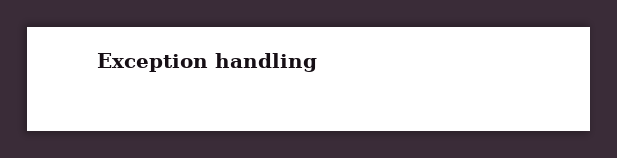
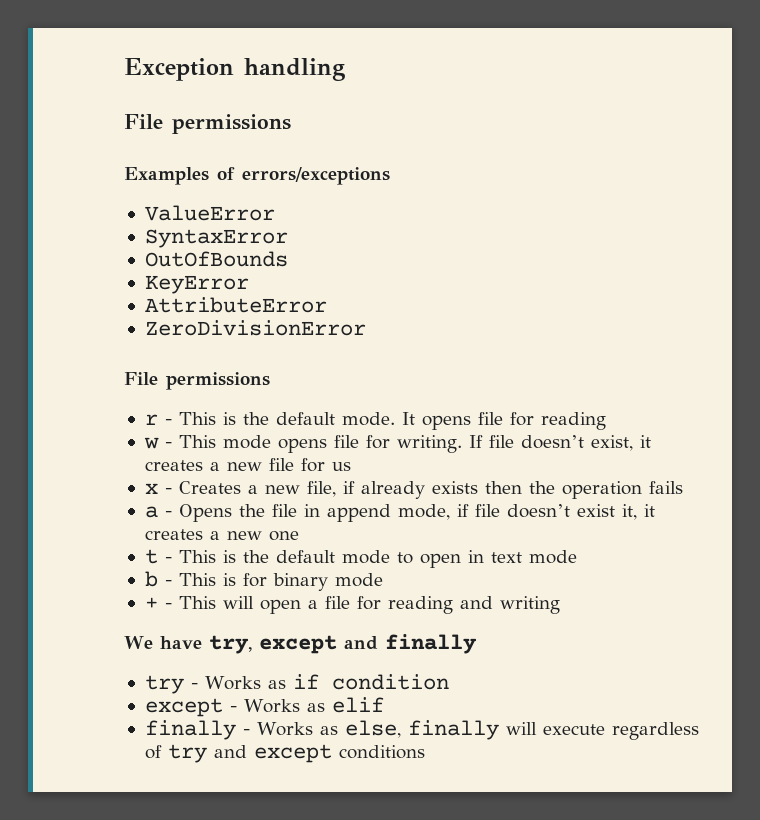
(317, 62) none -> [124,114,291,134] [124,167,390,185] [144,205,275,221] [144,229,288,248] [144,251,288,267] [144,275,249,294] [144,297,327,313] [144,320,366,336] [124,372,270,390] [144,412,606,430] [143,435,651,453] [144,458,351,472] [144,481,683,499] [144,504,655,522] [144,529,299,541] [144,549,577,568] [144,571,383,591] [144,596,560,614] [124,634,477,654] [144,674,449,694] [144,697,384,717] [144,720,699,740] [144,744,425,763] // File permissions // Examples of errors/exceptions // ValueError // SyntaxError // OutOfBounds // KeyError // AttributeError // ZeroDivisionError // File permissions // r - This is the default mode. It opens file for reading // w - This mode opens file for writing. If file doesn’t exist, it creates a new file for us // x - Creates a new file, if already exists then the operation fails // a - Opens the file in append mode, if file doesn’t exist it, it creates a new one // t - This is the default mode to open in text mode // b - This is for binary mode // + - This will open a file for reading and writing // We have try, except and finally // try - Works as if condition // except - Works as elif // finally - Works as else, finally will execute regardless of try and except conditions

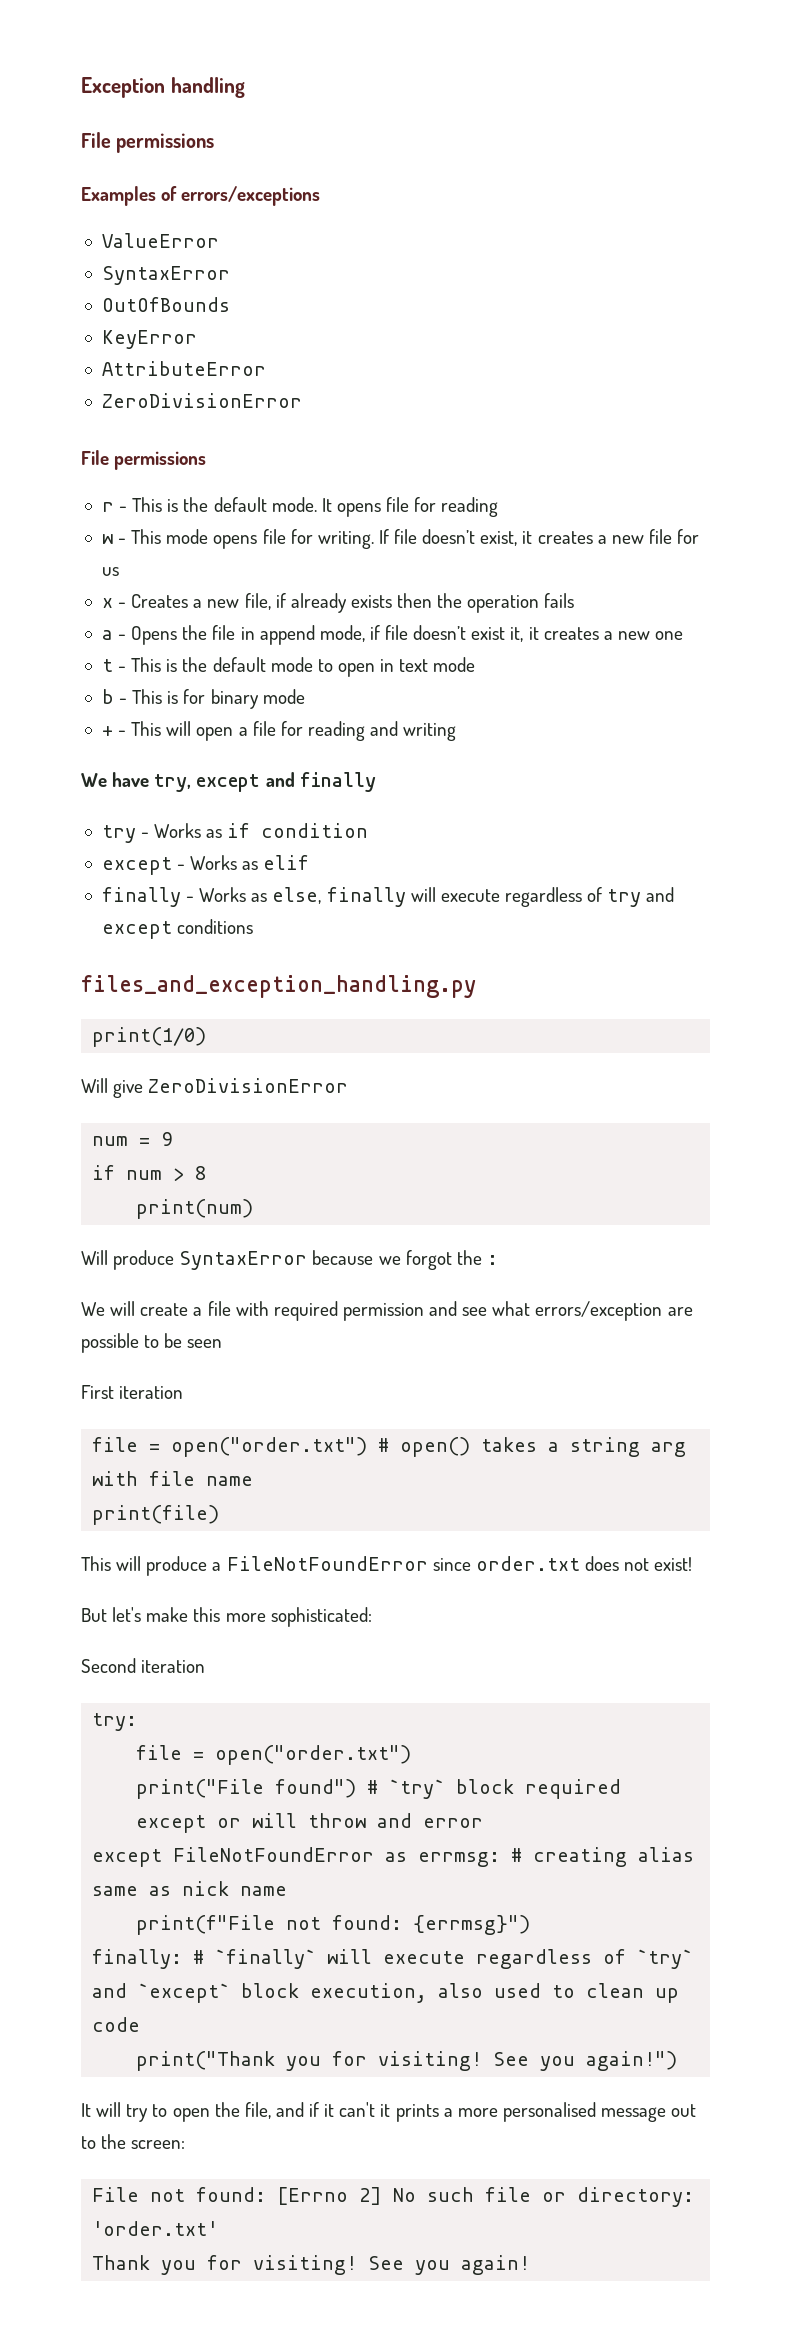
(425, 752) none -> [81,975,476,998] [92,1027,207,1047] [81,1078,349,1098] [92,1132,173,1146] [92,1165,207,1181] [136,1199,254,1219] [81,1250,498,1270] [81,1301,693,1321] [81,1333,223,1353] [81,1385,184,1399] [92,1437,687,1457] [92,1471,254,1486] [92,1505,220,1525] [81,1556,693,1576] [81,1607,372,1627] [81,1658,206,1673] [92,1713,138,1731] [136,1745,412,1765] [136,1779,622,1799] [136,1813,484,1833] [92,1847,695,1867] [92,1881,288,1896] [136,1915,531,1935] [92,1949,694,1969] [92,1983,680,2003] [92,2017,141,2032] [136,2051,678,2071] [81,2102,697,2122] [81,2134,186,2149] [92,2187,695,2207] [92,2221,219,2236] [92,2255,531,2275] // files_and_exception_handling.py // print(1/0) // Will give ZeroDivisionError // num = 9 // if num > 8 // print(num) // Will produce SyntaxError because we forgot the : // We will create a file with required permission and see what errors/exception are possible to be seen // First iteration // file = open("order.txt") # open() takes a string arg with file name // print(file) // This will produce a FileNotFoundError since order.txt does not exist! // But let's make this more sophisticated: // Second iteration // try: // file = open("order.txt") // print("File found") # `try` block required except or will throw and error // except FileNotFoundError as errmsg: # creating alias same as nick name // print(f"File not found: {errmsg}") // finally: # `finally` will execute regardless of `try` and `except` block execution, also used to clean up code // print("Thank you for visiting! See you again!") // It will try to open the file, and if it can't it prints a more personalised message out to the screen: // File not found: [Errno 2] No such file or directory: 'order.txt' // Thank you for visiting! See you again!

